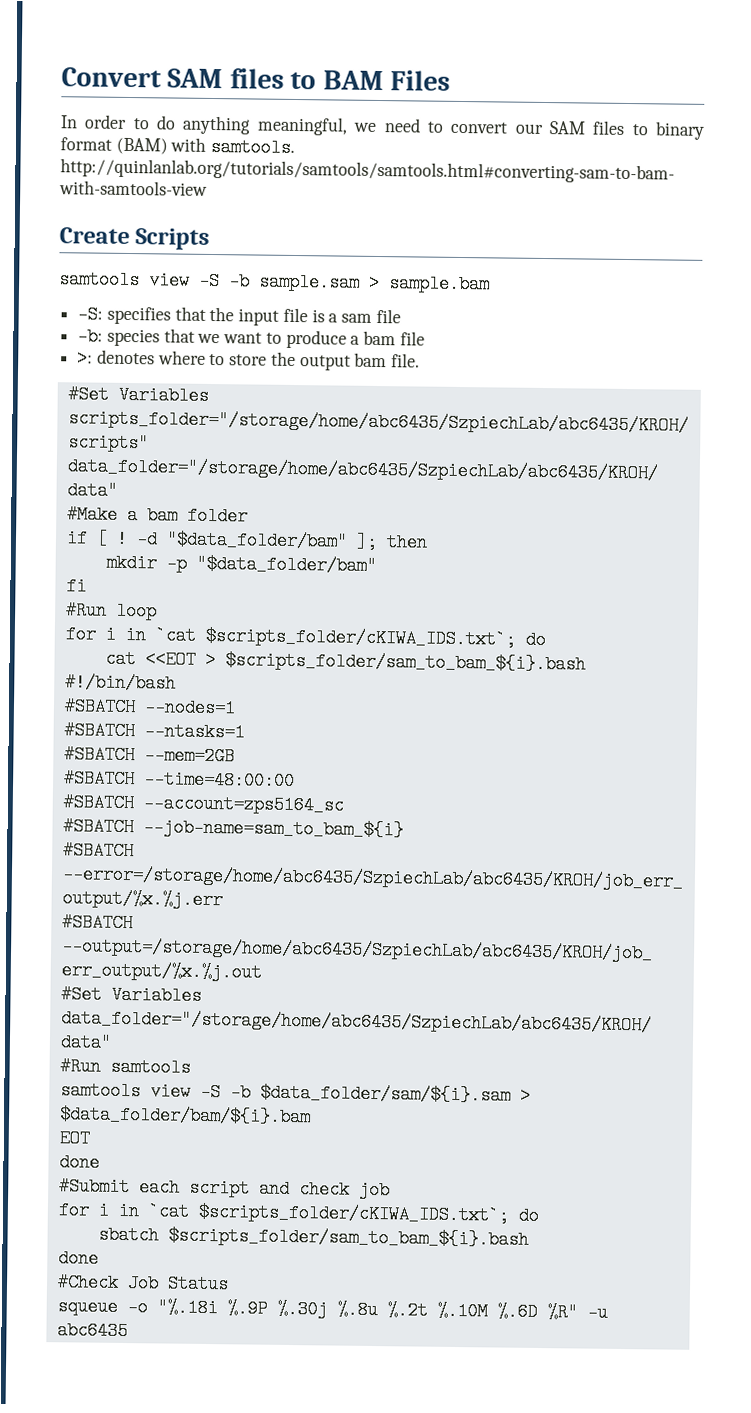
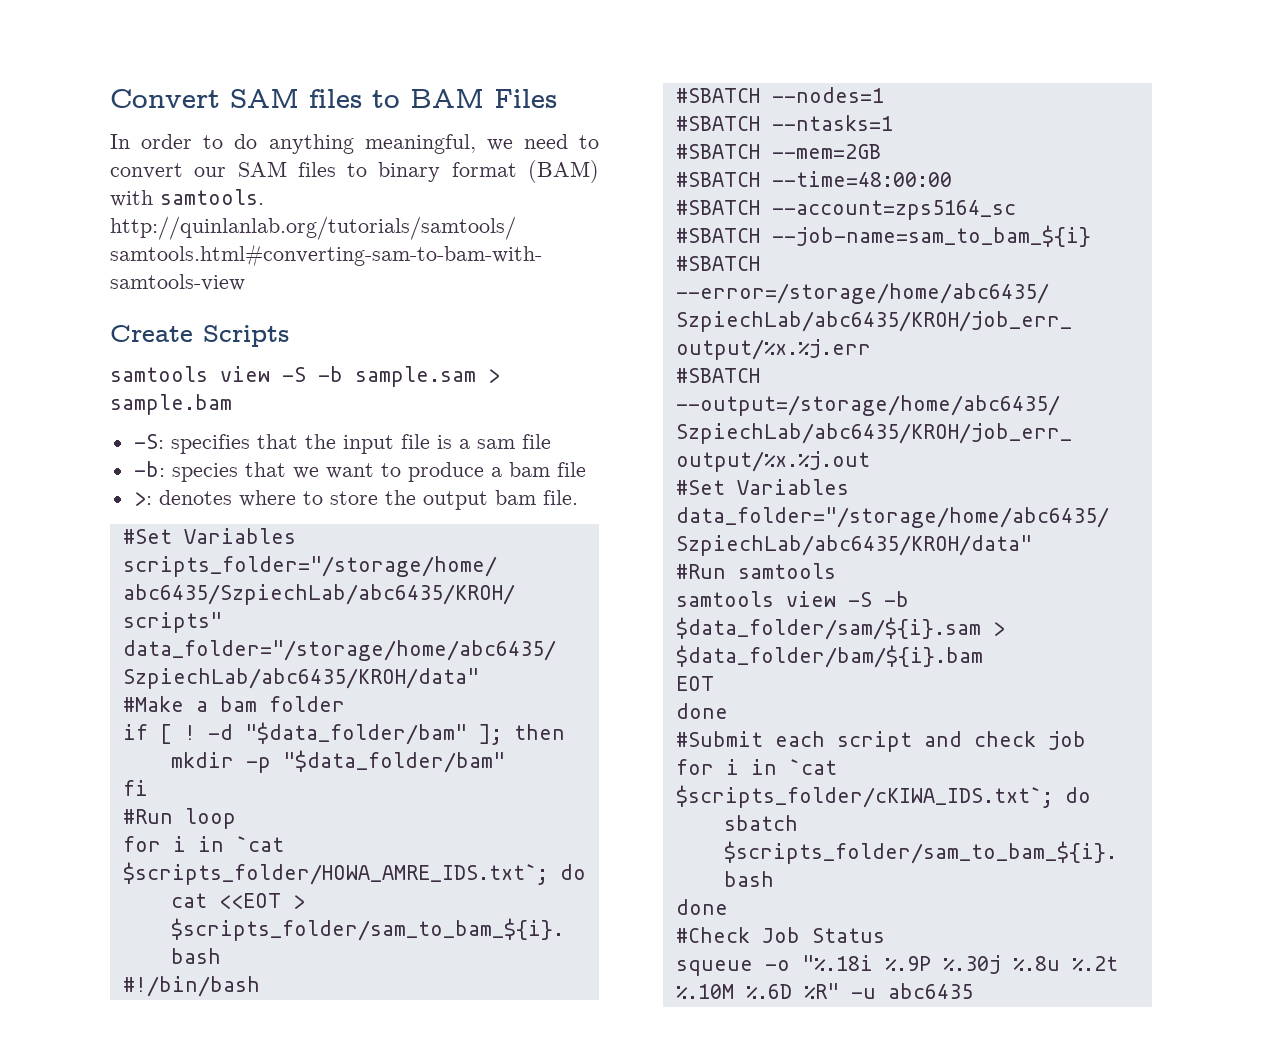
[204,626,516,649] $scripts_folder/cKIWA_IDS.txt`; -> [122,862,548,885] $scripts_folder/HOWA_AMRE_IDS.txt`;

